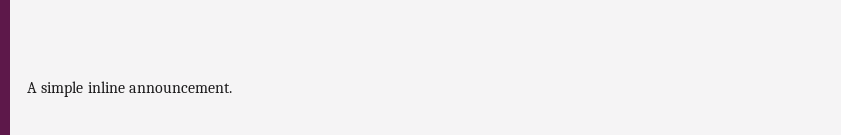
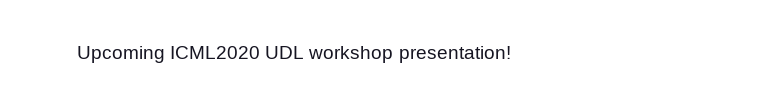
[27,81,232,97] A simple inline announcement. -> [77,46,511,63] Upcoming ICML2020 UDL workshop presentation!

